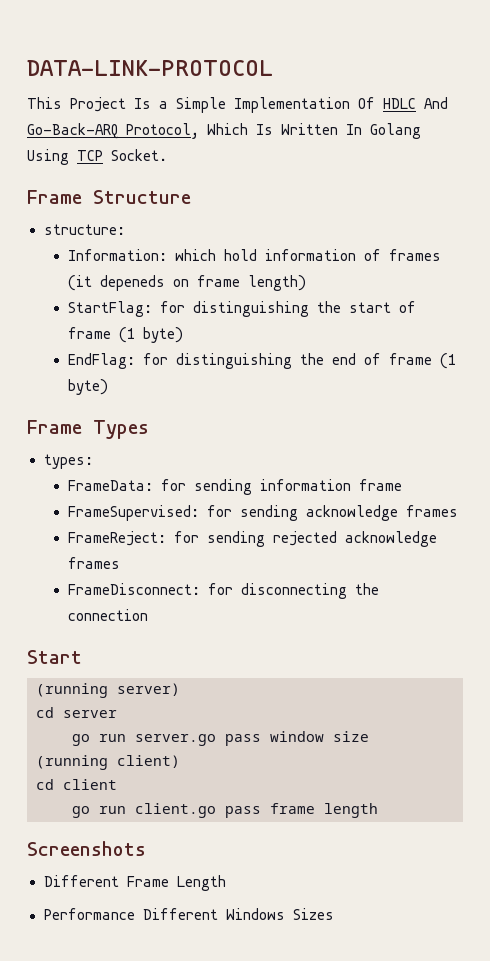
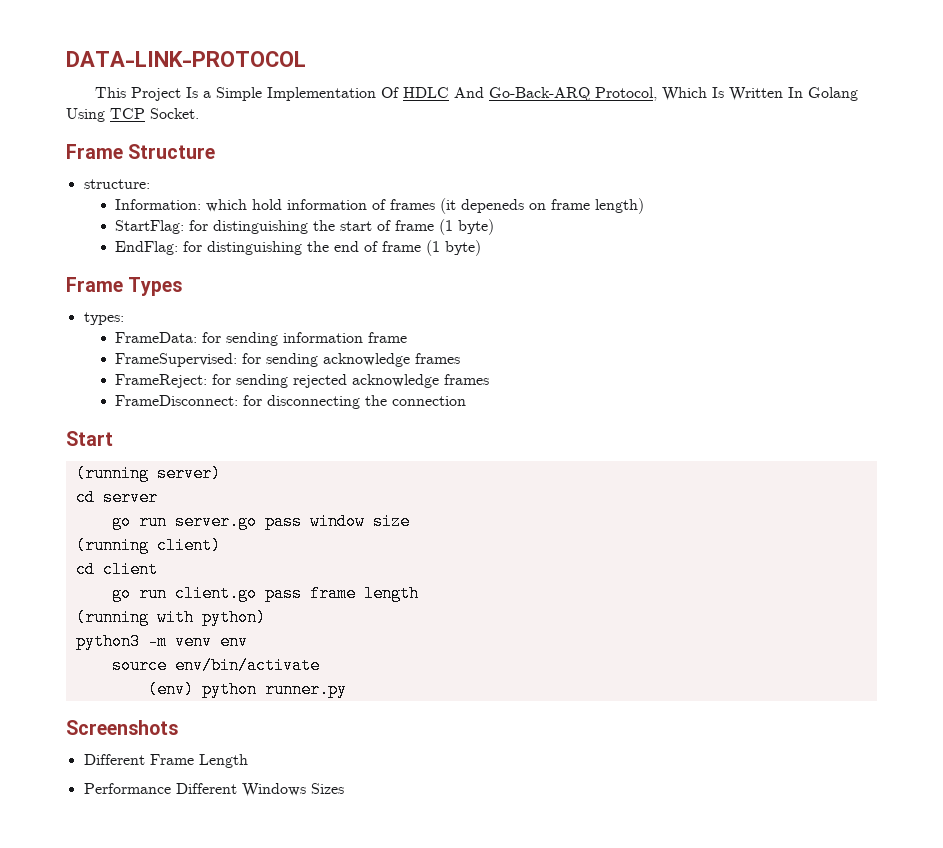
(378, 810) none -> [75,609,266,626] [75,633,248,650] [111,657,320,674] [147,681,347,698] // (running with python) // python3 -m venv env // source env/bin/activate // (env) python runner.py

